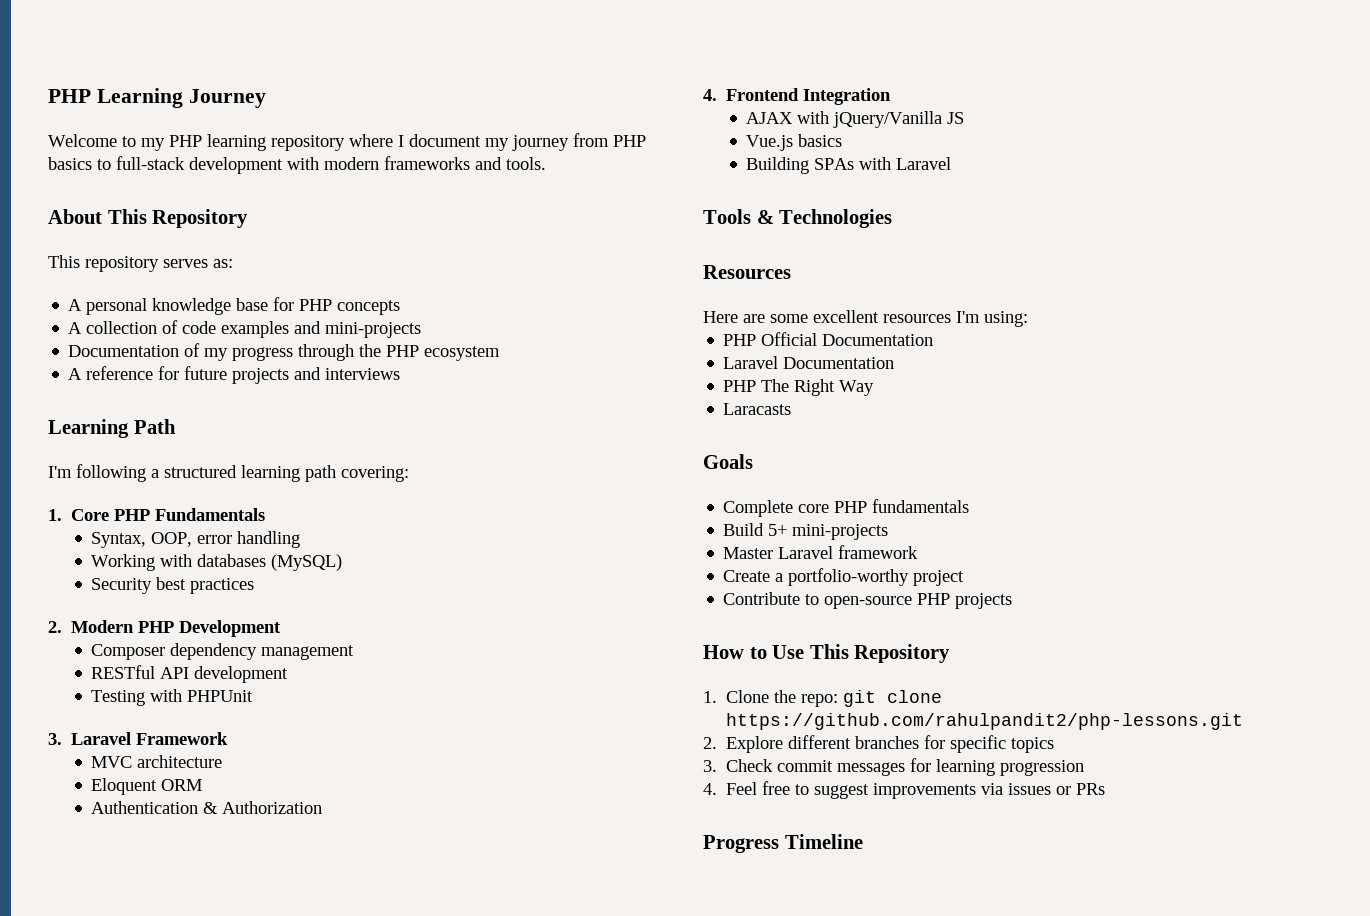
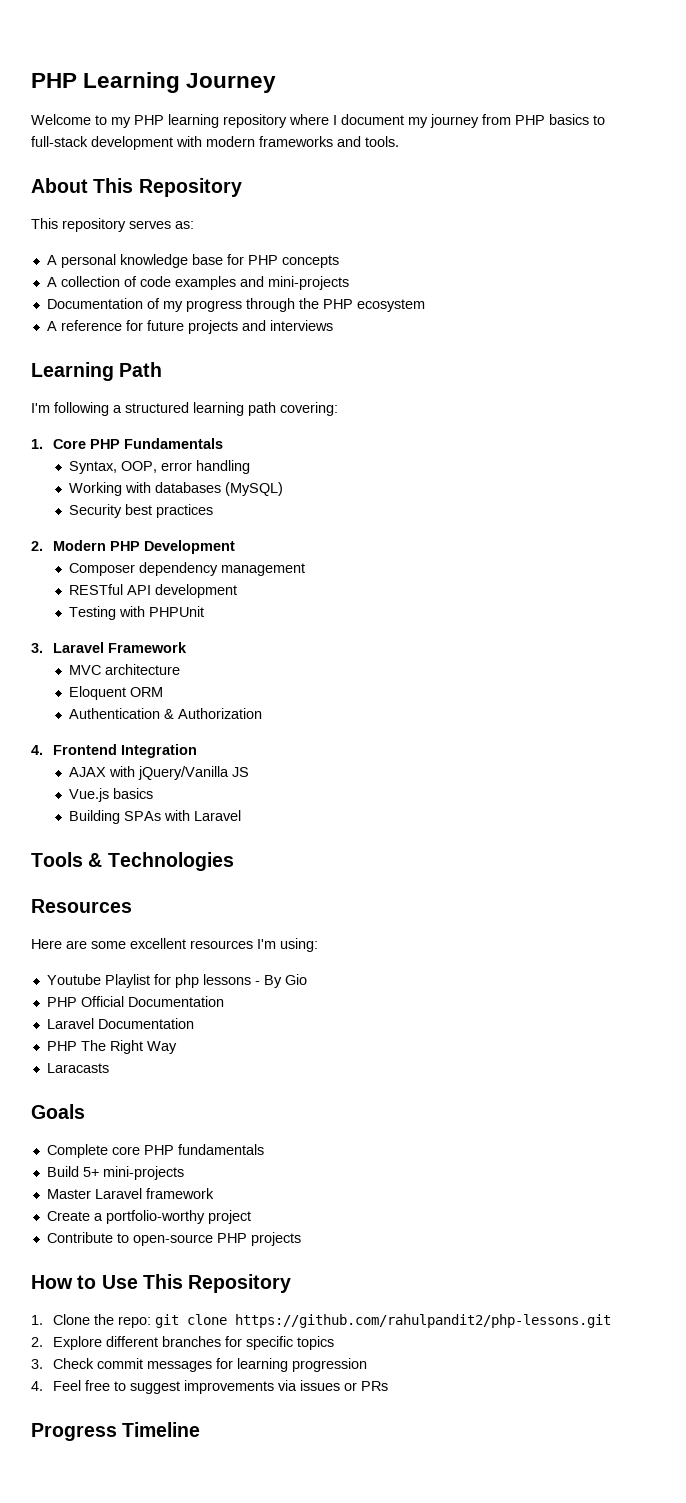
(1028, 319) none -> [46,974,307,988] // Youtube Playlist for php lessons - By Gio

